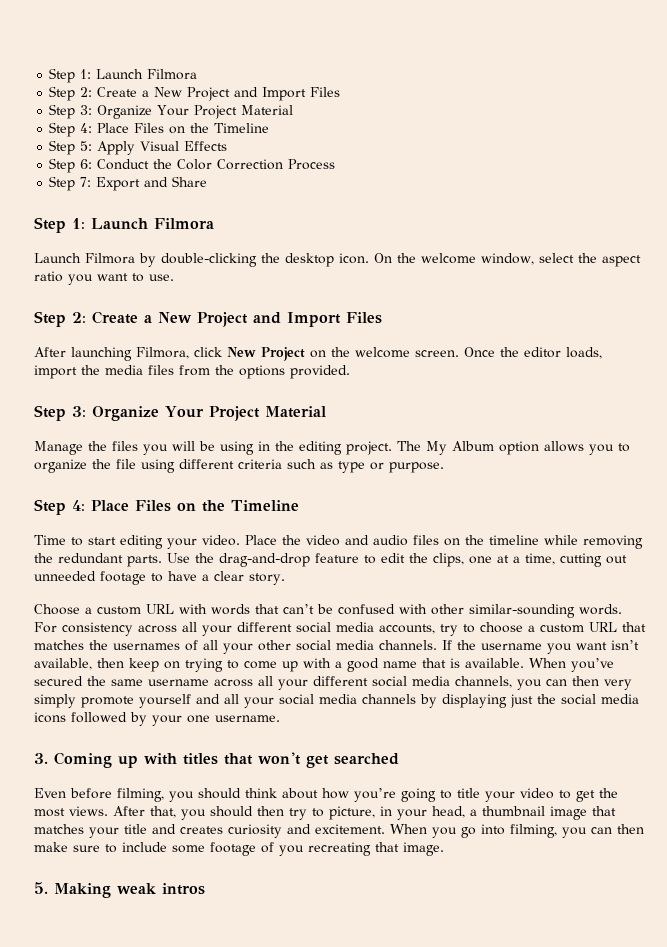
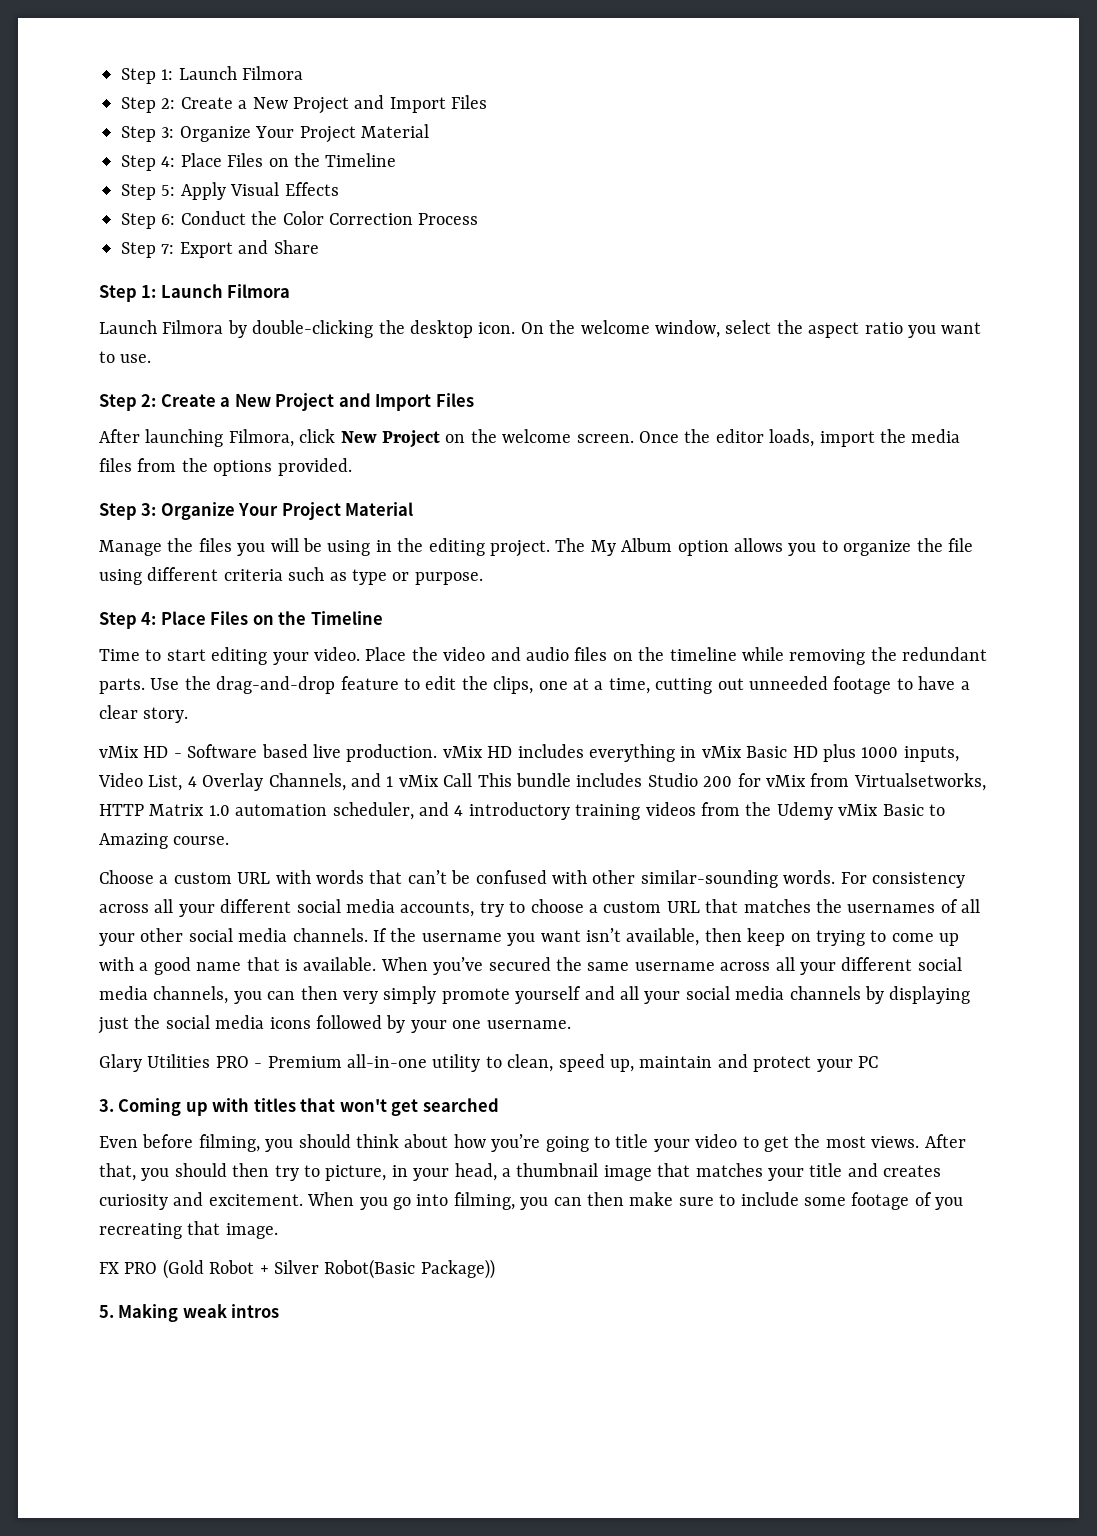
(285, 579) none -> [99,744,959,762] [98,773,986,791] [99,802,945,820] [99,833,230,849] // vMix HD - Software based live production. vMix HD includes everything in vMix Basic HD plus 1000 inputs, Video List, 4 Overlay Channels, and 1 vMix Call This bundle includes Studio 200 for vMix from Virtualsetworks, HTTP Matrix 1.0 automation scheduler, and 4 introductory training videos from the Udemy vMix Basic to Amazing course.
(280, 718) none -> [99,1054,878,1072] // Glary Utilities PRO - Premium all-in-one utility to clean, speed up, maintain and protect your PC
(444, 849) none -> [99,1259,495,1279] // FX PRO (Gold Robot + Silver Robot(Basic Package))

